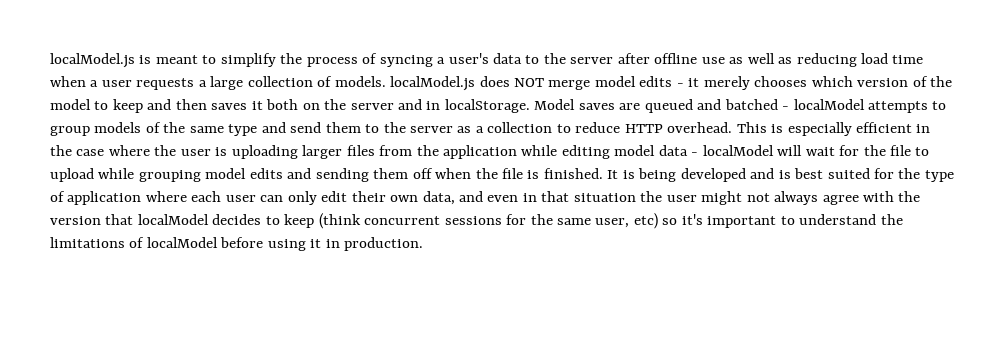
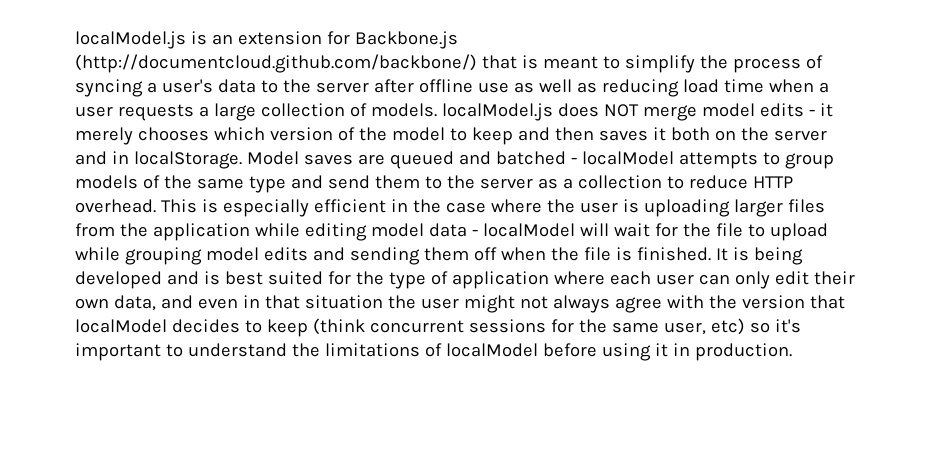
(152, 59) none -> [211,31,458,49] [75,54,538,73] an extension for Backbone.js (http://documentcloud.github.com/backbone/) that is

